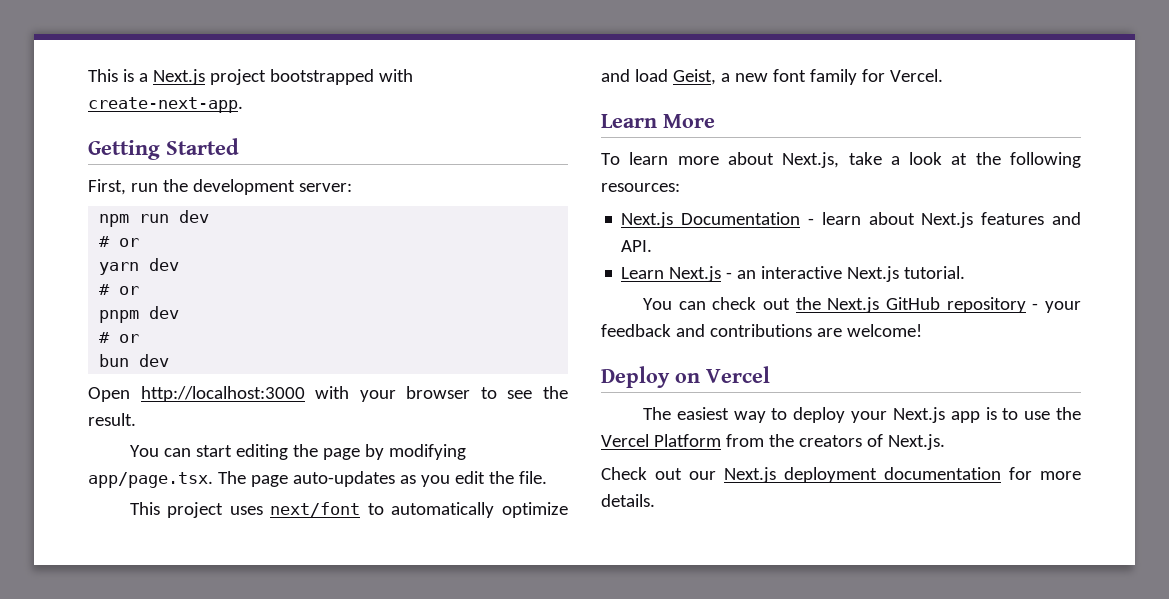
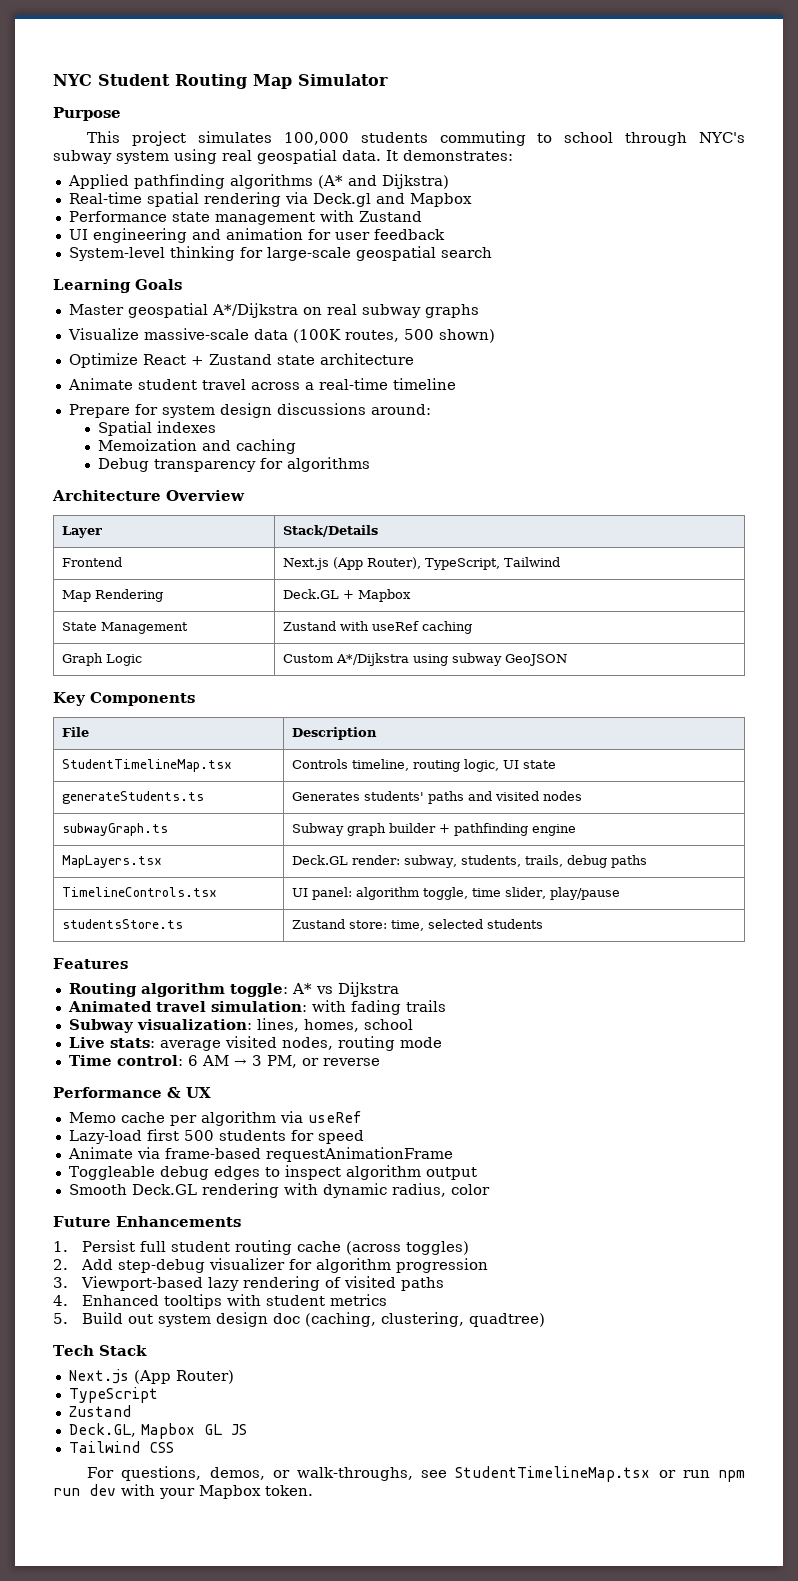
[88,69,413,85] [88,97,243,113] [88,138,239,160] [88,179,352,195] [99,210,210,227] [99,236,140,247] [99,258,180,275] [99,284,140,295] [99,306,180,323] [99,332,140,343] [99,354,170,367] [88,386,568,402] [88,413,136,426] [129,444,466,460] [88,471,547,488] [129,502,568,518] [601,69,943,85] [601,114,715,128] [601,152,1081,168] [601,183,680,192] [621,212,1081,228] [621,240,653,252] [621,266,966,282] [642,297,1081,313] [601,324,922,337] [601,366,770,388] [642,407,1081,423] [601,434,945,450] [601,467,1081,483] [601,494,655,507] This is a Next.js project bootstrapped with create-next-app. // Getting Started // First, run the development server: // npm run dev // # or // yarn dev // # or // pnpm dev // # or // bun dev // Open http://localhost:3000 with your browser to see the result. // You can start editing the page by modifying app/page.tsx. The page auto-updates as you edit the file. // This project uses next/font to automatically optimize and load Geist, a new font family for Vercel. // Learn More // To learn more about Next.js, take a look at the following resources: // Next.js Documentation - learn about Next.js features and API. // Learn Next.js - an interactive Next.js tutorial. // You can check out the Next.js GitHub repository - your feedback and contributions are welcome! // Deploy on Vercel // The easiest way to deploy your Next.js app is to use the Vercel Platform from the creators of Next.js. // Check out our Next.js deployment documentation for more details. -> [53,74,388,89] [53,107,121,121] [87,131,745,146] [53,149,513,164] [67,174,449,189] [68,192,472,207] [68,210,422,225] [68,228,445,243] [68,246,492,261] [53,279,182,293] [68,303,479,318] [67,328,495,343] [68,353,414,368] [67,378,456,390] [68,403,431,418] [97,421,216,436] [97,439,296,454] [97,457,370,472] [52,490,245,501] [61,526,102,538] [282,525,378,537] [61,557,122,567] [282,557,560,570] [61,589,163,602] [282,589,411,602] [61,622,188,634] [282,621,472,634] [61,653,142,666] [282,653,567,666] [53,692,195,706] [61,727,89,737] [291,727,377,740] [61,759,232,772] [291,759,556,772] [61,791,204,804] [291,791,582,804] [61,823,168,836] [291,823,576,836] [61,855,162,868] [291,855,647,868] [61,887,217,897] [291,887,620,900] [61,919,183,929] [291,919,543,931] [53,958,128,969] [68,982,399,997] [67,1000,446,1015] [68,1018,413,1033] [68,1036,442,1051] [68,1055,380,1068] [53,1087,211,1098] [68,1111,362,1126] [68,1129,364,1144] [67,1147,453,1162] [68,1165,477,1180] [68,1183,490,1198] [53,1216,241,1227] [53,1240,469,1255] [53,1258,488,1273] [53,1276,444,1291] [53,1294,387,1309] [53,1312,545,1327] [53,1345,147,1356] [68,1369,234,1384] [68,1387,158,1403] [68,1405,131,1417] [68,1423,247,1439] [68,1441,174,1453] [87,1466,746,1482] [53,1484,313,1499] NYC Student Routing Map Simulator // Purpose // This project simulates 100,000 students commuting to school through NYC's subway system using real geospatial data. It demonstrates: // Applied pathfinding algorithms (A* and Dijkstra) // Real-time spatial rendering via Deck.gl and Mapbox // Performance state management with Zustand // UI engineering and animation for user feedback // System-level thinking for large-scale geospatial search // Learning Goals // Master geospatial A*/Dijkstra on real subway graphs // Visualize massive-scale data (100K routes, 500 shown) // Optimize React + Zustand state architecture // Animate student travel across a real-time timeline // Prepare for system design discussions around: // Spatial indexes // Memoization and caching // Debug transparency for algorithms // Architecture Overview // Layer | Stack/Details // Frontend | Next.js (App Router), TypeScript, Tailwind // Map Rendering | Deck.GL + Mapbox // State Management | Zustand with useRef caching // Graph Logic | Custom A*/Dijkstra using subway GeoJSON // Key Components // File | Description // StudentTimelineMap.tsx | Controls timeline, routing logic, UI state // generateStudents.ts | Generates students' paths and visited nodes // subwayGraph.ts | Subway graph builder + pathfinding engine // MapLayers.tsx | Deck.GL render: subway, students, trails, debug paths // TimelineControls.tsx | UI panel: algorithm toggle, time slider, play/pause // studentsStore.ts | Zustand store: time, selected students // Features // Routing algorithm toggle: A* vs Dijkstra // Animated travel simulation: with fading trails // Subway visualization: lines, homes, school // Live stats: average visited nodes, routing mode // Time control: 6 AM → 3 PM, or reverse // Performance & UX // Memo cache per algorithm via useRef // Lazy-load first 500 students for speed // Animate via frame-based requestAnimationFrame // Toggleable debug edges to inspect algorithm output // Smooth Deck.GL rendering with dynamic radius, color // Future Enhancements // 1. Persist full student routing cache (across toggles) // 2. Add step-debug visualizer for algorithm progression // 3. Viewport-based lazy rendering of visited paths // 4. Enhanced tooltips with student metrics // 5. Build out system design doc (caching, clustering, quadtree) // Tech Stack // Next.js (App Router) // TypeScript // Zustand // Deck.GL, Mapbox GL JS // Tailwind CSS // For questions, demos, or walk-throughs, see StudentTimelineMap.tsx or run npm run dev with your Mapbox token.

